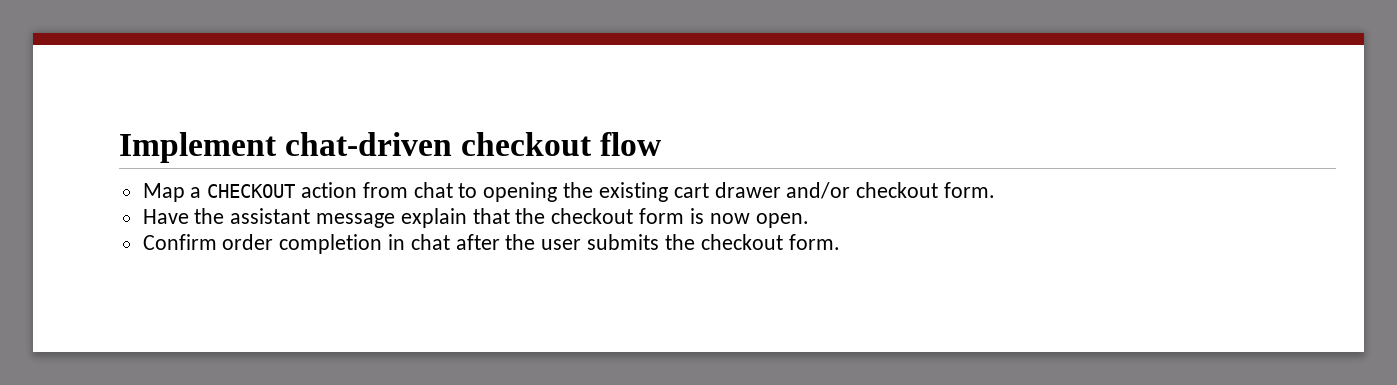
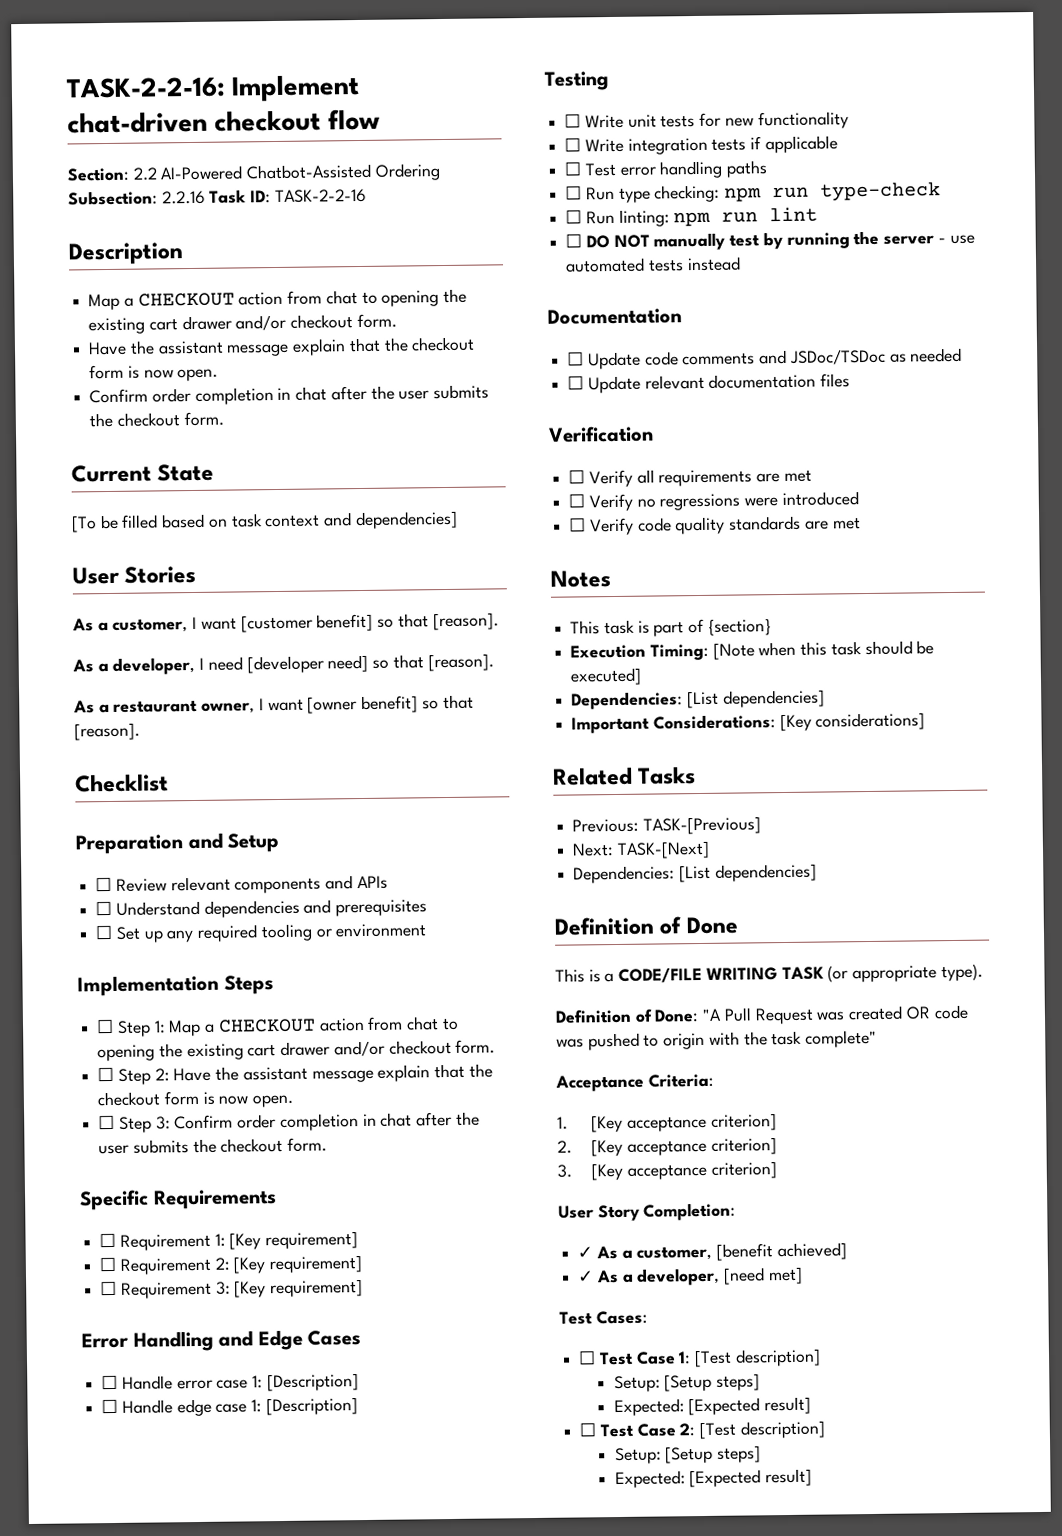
(119, 147) none -> [66,76,226,99] TASK-2-2-16:
(663, 144) none -> [67,163,441,182] [68,188,367,206] [68,242,183,265] // Section: 2.2 AI-Powered Chatbot-Assisted Ordering Subsection: 2.2.16 Task ID: TASK-2-2-16 // Description
(840, 242) none -> [71,463,215,483] [71,510,458,533] [72,565,197,585] [72,612,499,633] [72,653,494,675] [73,694,474,714] [74,722,140,741] [75,773,169,793] [75,832,280,855] [95,875,388,894] [95,899,428,918] [95,923,427,943] [77,974,274,997] [96,1016,459,1037] [97,1039,496,1062] [97,1063,493,1085] [97,1090,295,1108] [98,1111,480,1133] [98,1137,328,1155] [79,1189,277,1211] [99,1231,359,1251] [99,1255,363,1275] [100,1279,364,1299] [81,1329,362,1352] [101,1373,359,1392] [101,1397,358,1417] [544,71,609,91] [564,111,849,130] [564,135,838,155] [564,160,769,179] [565,182,942,203] [565,206,819,227] [565,230,975,251] [565,256,741,273] [547,308,682,325] [567,347,963,370] [567,373,851,394] [548,425,654,443] [568,469,812,488] [568,491,859,512] [569,515,861,536] [550,570,611,588] [570,618,772,637] [570,640,935,661] [570,667,643,686] [571,689,825,710] [571,712,926,734] [552,766,697,786] [572,816,761,835] [572,840,710,859] [573,863,817,884] [554,916,738,936] [555,963,983,983] [555,1004,969,1025] [556,1029,878,1051] [555,1073,714,1092] [557,1113,777,1133] [557,1137,777,1157] [557,1161,777,1181] [558,1202,737,1222] [577,1242,847,1261] [577,1266,803,1286] [559,1310,648,1325] [578,1348,821,1368] [613,1373,761,1393] [613,1396,812,1417] [579,1420,825,1440] [614,1445,762,1465] [614,1468,813,1489] // Current State // [To be filled based on task context and dependencies] // User Stories // As a customer, I want [customer benefit] so that [reason]. // As a developer, I need [developer need] so that [reason]. // As a restaurant owner, I want [owner benefit] so that [reason]. // Checklist // Preparation and Setup // ☐ Review relevant components and APIs // ☐ Understand dependencies and prerequisites // ☐ Set up any required tooling or environment // Implementation Steps // ☐ Step 1: Map a CHECKOUT action from chat to opening the existing cart drawer and/or checkout form. // ☐ Step 2: Have the assistant message explain that the checkout form is now open. // ☐ Step 3: Confirm order completion in chat after the user submits the checkout form. // Specific Requirements // ☐ Requirement 1: [Key requirement] // ☐ Requirement 2: [Key requirement] // ☐ Requirement 3: [Key requirement] // Error Handling and Edge Cases // ☐ Handle error case 1: [Description] // ☐ Handle edge case 1: [Description] // Testing // ☐ Write unit tests for new functionality // ☐ Write integration tests if applicable // ☐ Test error handling paths // ☐ Run type checking: npm run type-check // ☐ Run linting: npm run lint // ☐ DO NOT manually test by running the server - use automated tests instead // Documentation // ☐ Update code comments and JSDoc/TSDoc as needed // ☐ Update relevant documentation files // Verification // ☐ Verify all requirements are met // ☐ Verify no regressions were introduced // ☐ Verify code quality standards are met // Notes // This task is part of {section} // Execution Timing: [Note when this task should be executed] // Dependencies: [List dependencies] // Important Considerations: [Key considerations] // Related Tasks // Previous: TASK-[Previous] // Next: TASK-[Next] // Dependencies: [List dependencies] // Definition of Done // This is a CODE/FILE WRITING TASK (or appropriate type). // Definition of Done: "A Pull Request was created OR code was pushed to origin with the task complete" // Acceptance Criteria: // 1. [Key acceptance criterion] // 2. [Key acceptance criterion] // 3. [Key acceptance criterion] // User Story Completion: // ✓ As a customer, [benefit achieved] // ✓ As a developer, [need met] // Test Cases: // ☐ Test Case 1: [Test description] // Setup: [Setup steps] // Expected: [Expected result] // ☐ Test Case 2: [Test description] // Setup: [Setup steps] // Expected: [Expected result]

